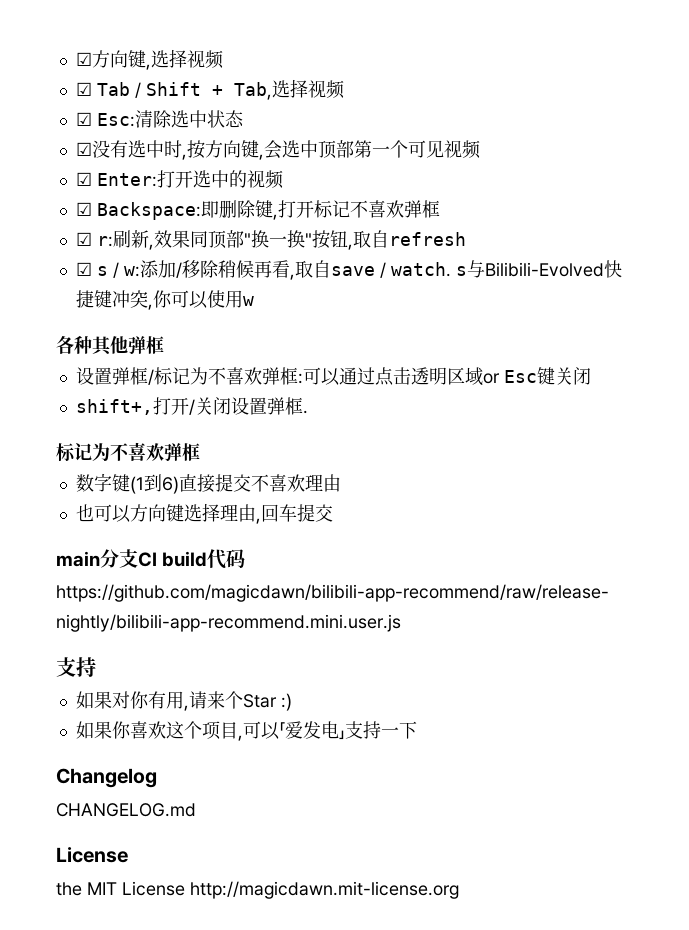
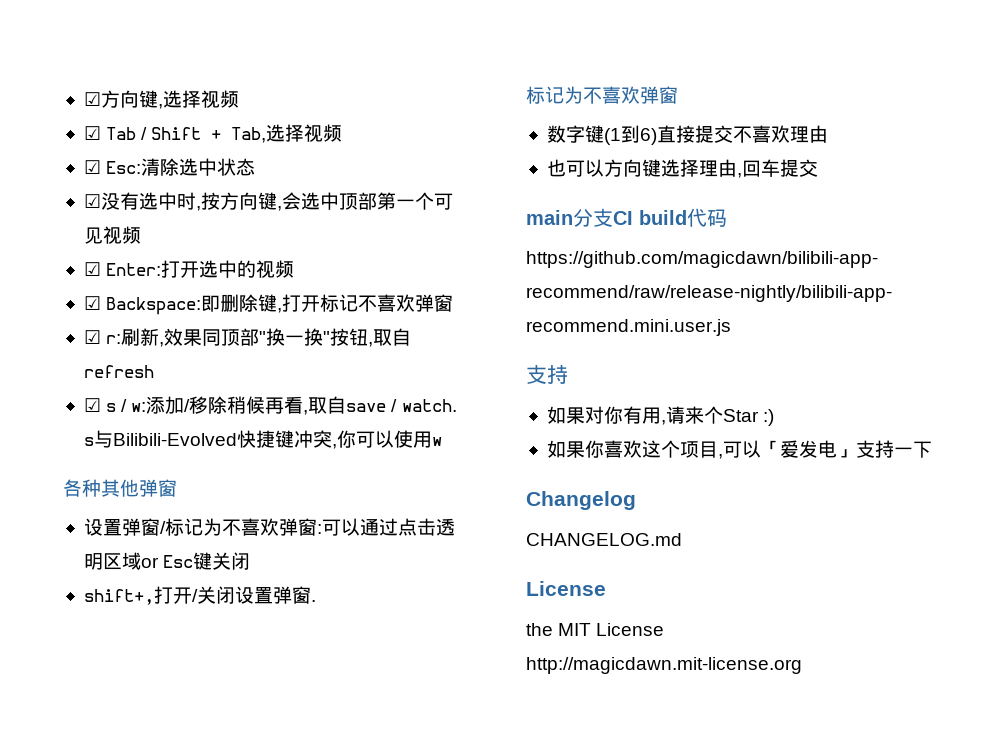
[421,200,440,218] 框 -> [434,294,454,312] 窗
[146,336,164,354] [75,367,148,385] 框 // 设置弹框 -> [158,479,177,497] [83,518,160,536] 窗 // 设置弹窗
[279,367,298,385] 框 -> [297,518,317,536] 窗
[284,397,303,415] 框 -> [291,586,311,604] 窗
[182,443,200,461] 框 -> [659,86,678,104] 窗

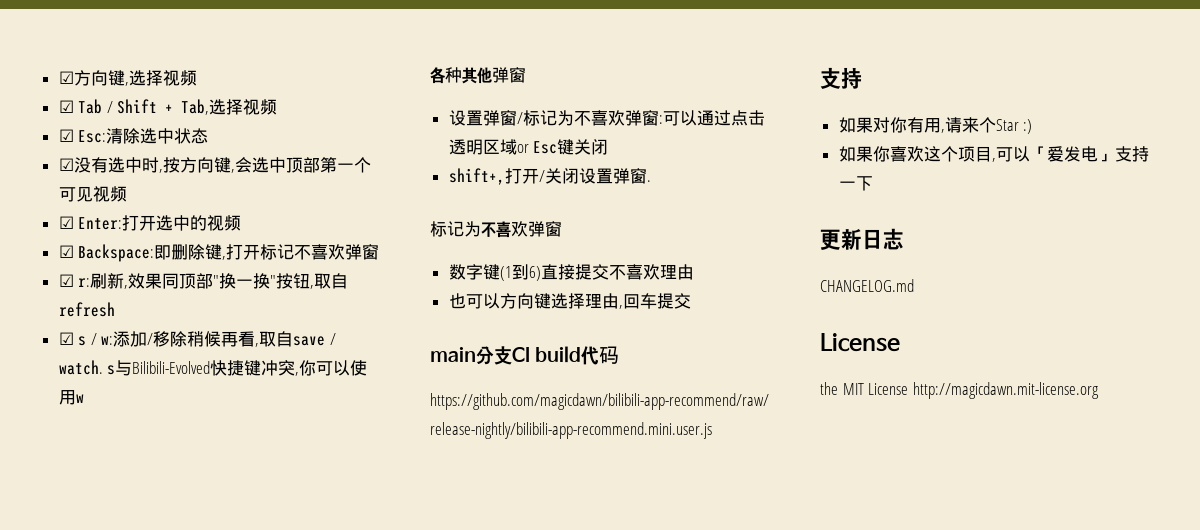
[526,491,636,510] Changelog -> [820,228,904,250] 更新日志

